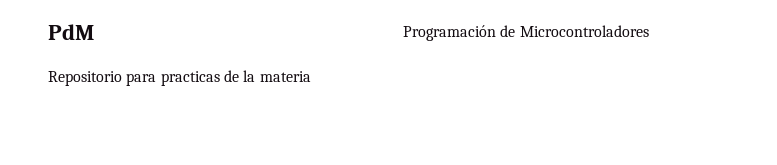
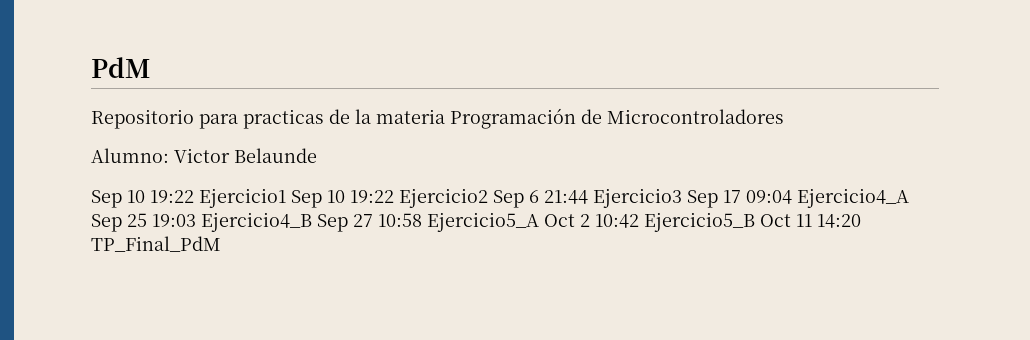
(649, 31) none -> [91,148,317,163] [91,188,909,208] [91,212,861,232] [91,236,221,252] // Alumno: Victor Belaunde // Sep 10 19:22 Ejercicio1 Sep 10 19:22 Ejercicio2 Sep 6 21:44 Ejercicio3 Sep 17 09:04 Ejercicio4_A Sep 25 19:03 Ejercicio4_B Sep 27 10:58 Ejercicio5_A Oct 2 10:42 Ejercicio5_B Oct 11 14:20 TP_Final_PdM

